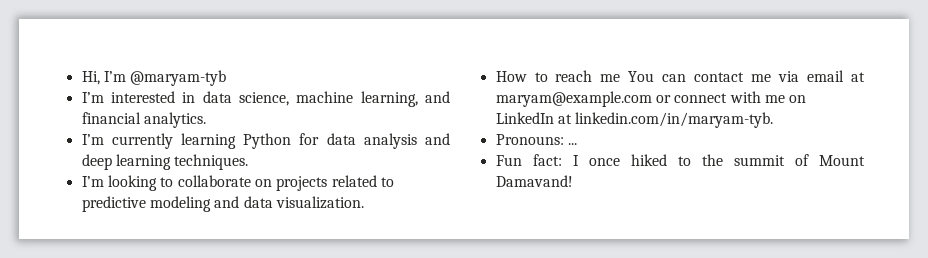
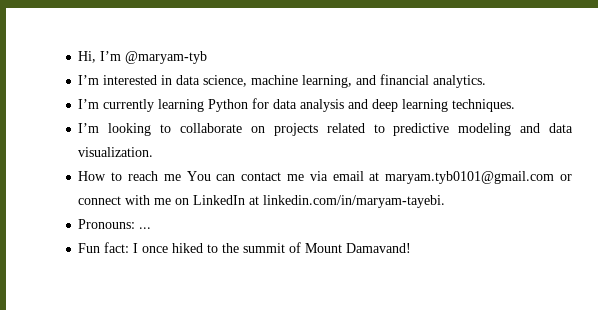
[495,91,652,107] maryam@example.com -> [385,171,555,184] maryam.tyb0101@gmail.com
[575,112,774,128] linkedin.com/in/maryam-tyb. -> [263,195,446,208] linkedin.com/in/maryam-tayebi.

